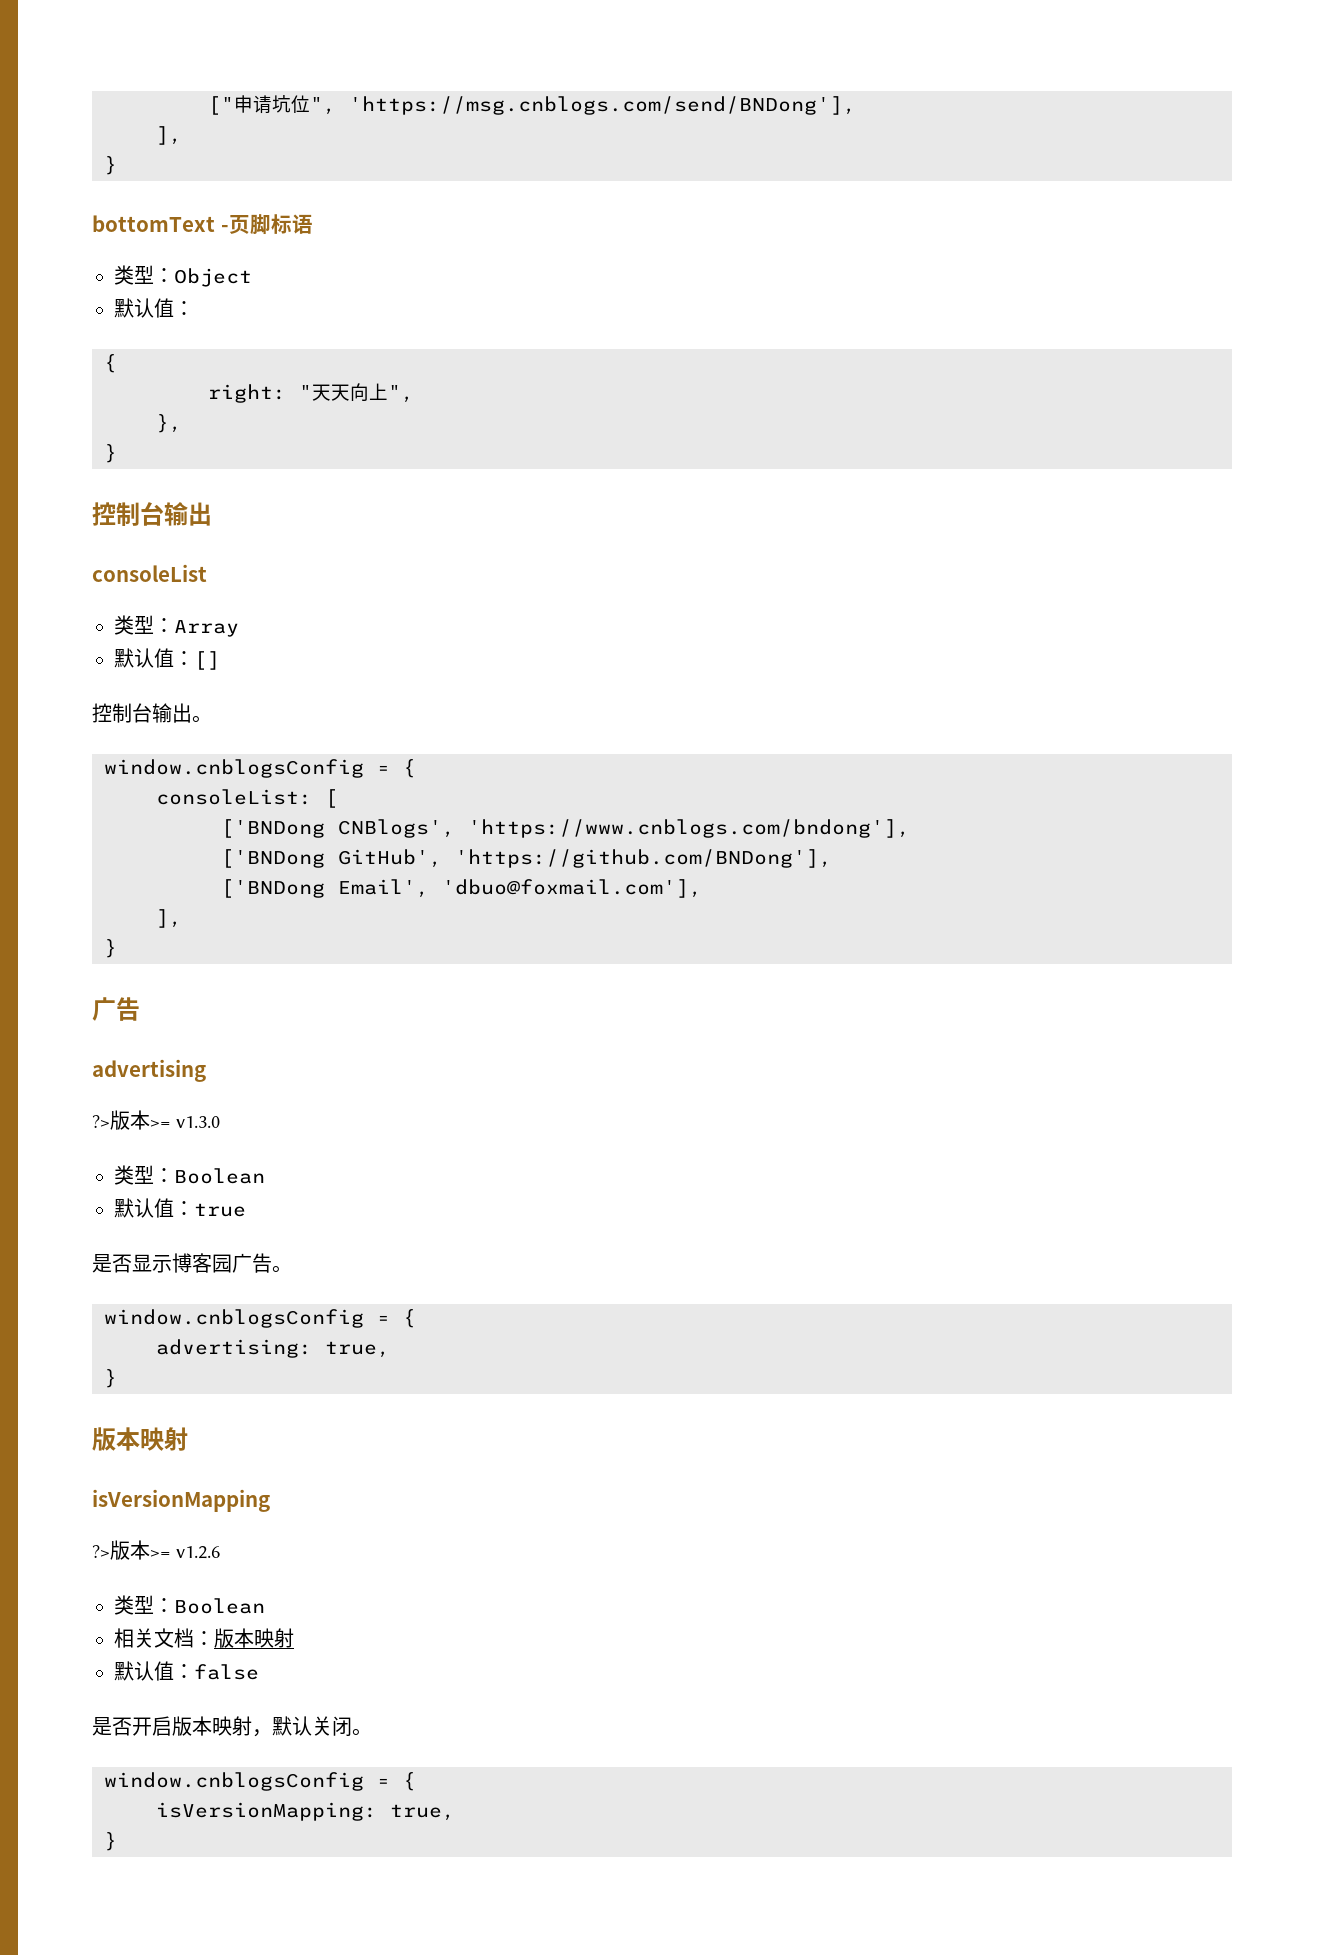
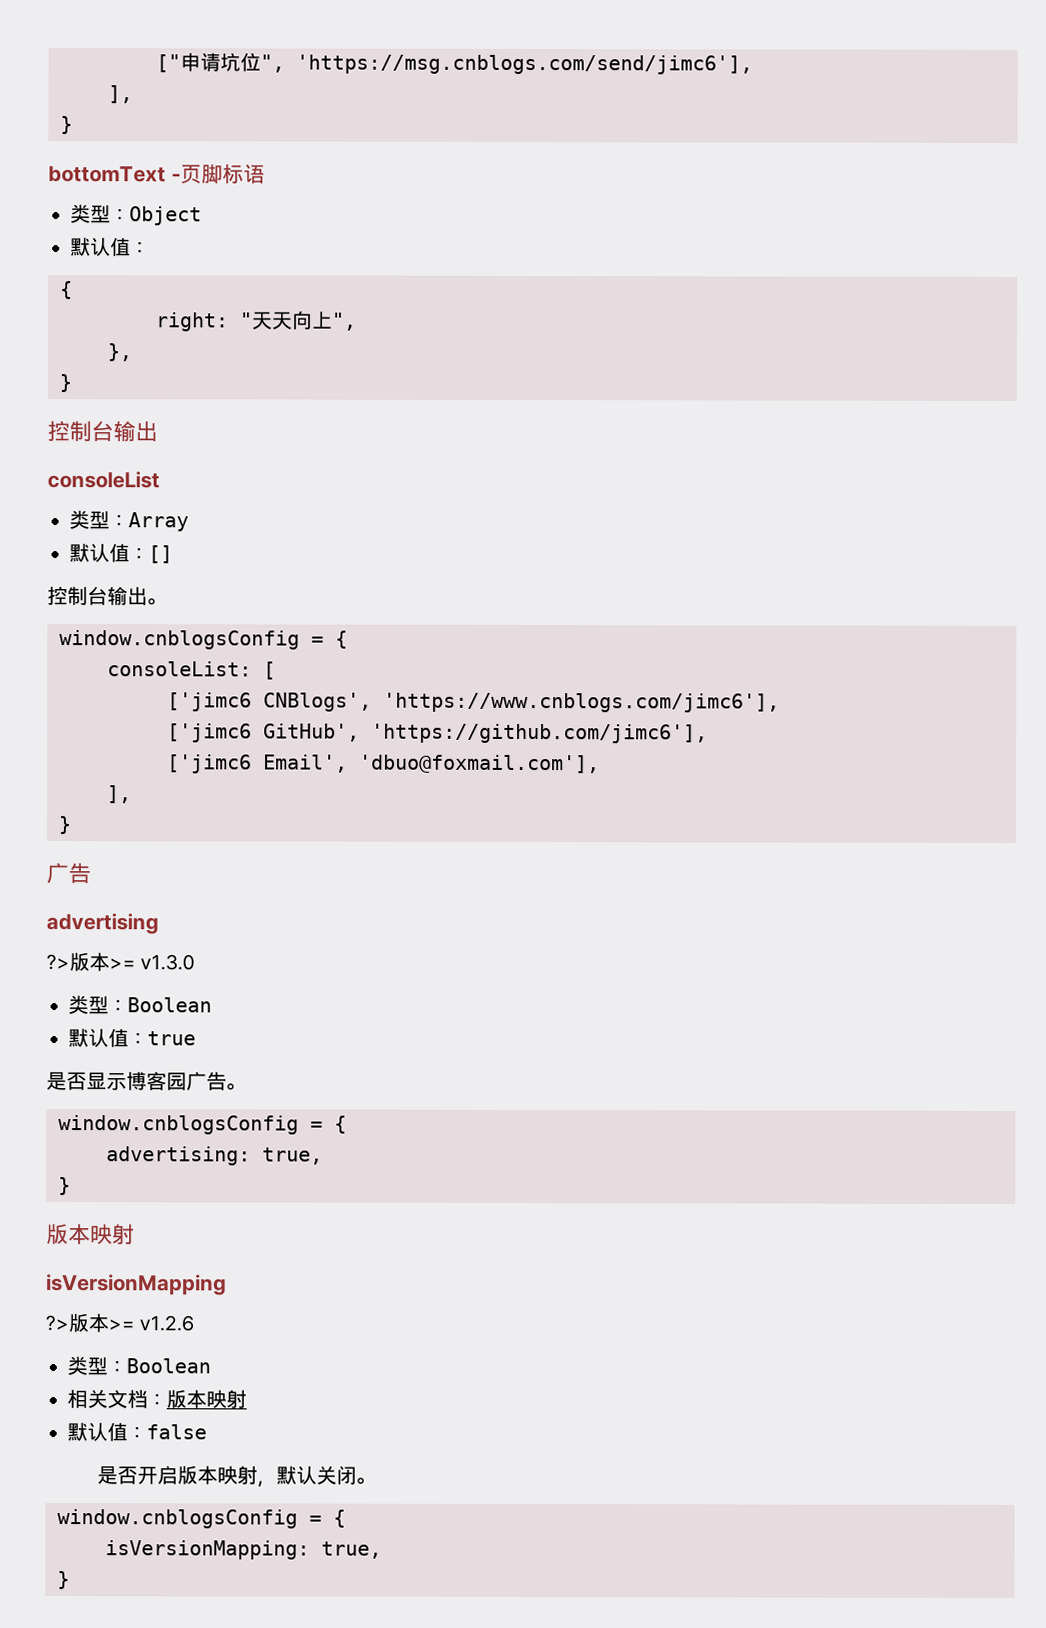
[349,96,856,115] 'https://msg.cnblogs.com/send/BNDong'], -> [296,54,753,75] 'https://msg.cnblogs.com/send/jimc6'],
[221,819,910,838] [221,849,832,868] [221,879,325,898] ['BNDong CNBlogs', 'https://www.cnblogs.com/bndong'], // ['BNDong GitHub', 'https://github.com/BNDong'], // ['BNDong -> [167,692,780,713] [167,723,708,744] [167,754,252,774] ['jimc6 CNBlogs', 'https://www.cnblogs.com/jimc6'], // ['jimc6 GitHub', 'https://github.com/jimc6'], // ['jimc6

